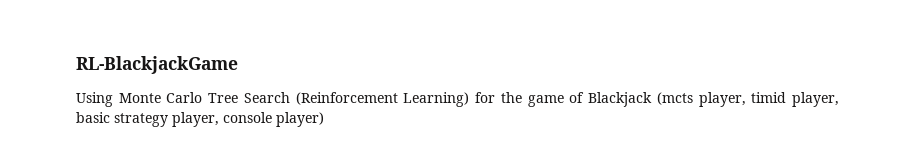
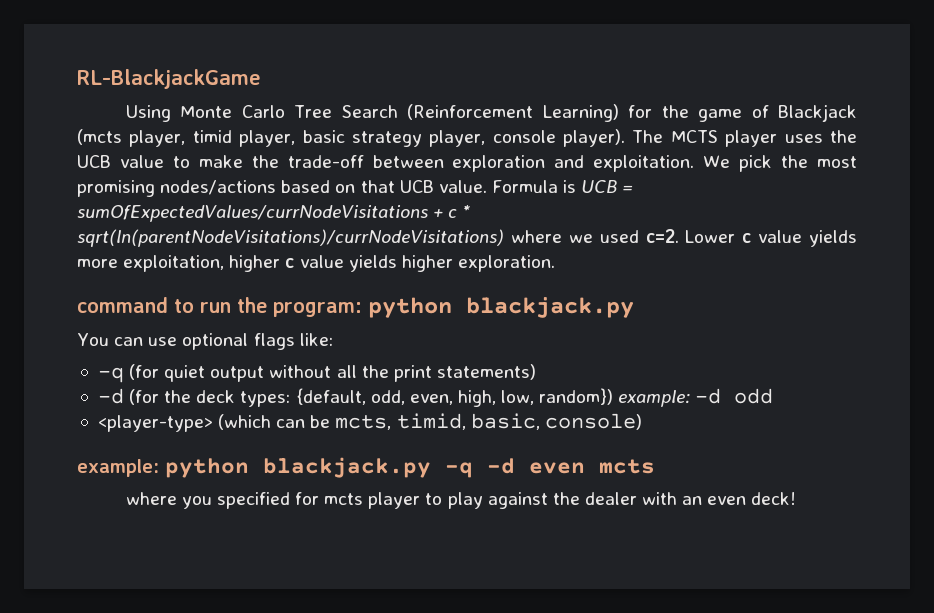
[276,112,324,127] player) -> [563,129,857,147] [77,155,857,172] [77,180,634,197] [77,205,471,222] [77,229,857,247] [77,255,555,272] [77,297,634,318] [77,333,333,350] [97,364,536,383] [97,388,774,407] [97,413,642,432] [77,457,655,478] [125,492,797,509] player). The MCTS player uses the UCB value to make the trade-off between exploration and exploitation. We pick the most promising nodes/actions based on that UCB value. Formula is UCB = sumOfExpectedValues/currNodeVisitations + c * sqrt(ln(parentNodeVisitations)/currNodeVisitations) where we used c=2. Lower c value yields more exploitation, higher c value yields higher exploration. // command to run the program: python blackjack.py // You can use optional flags like: // -q (for quiet output without all the print statements) // -d (for the deck types: {default, odd, even, high, low, random}) example: -d odd // <player-type> (which can be mcts, timid, basic, console) // example: python blackjack.py -q -d even mcts // where you specified for mcts player to play against the dealer with an even deck!

